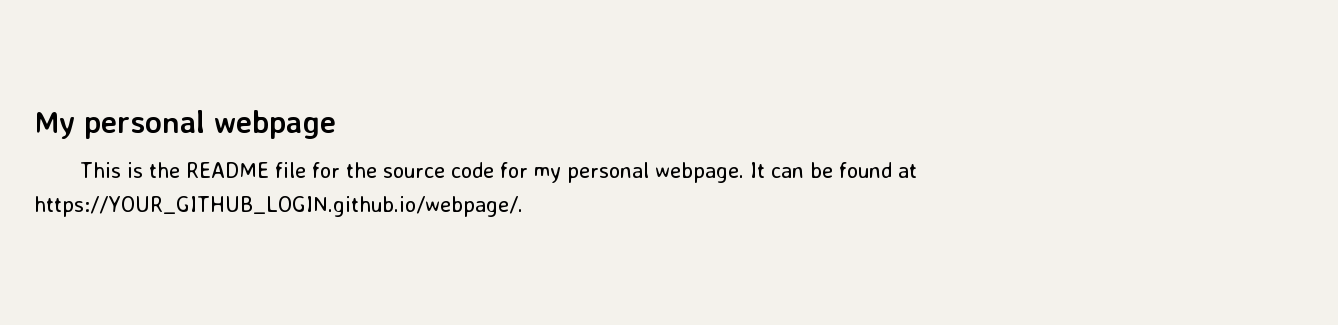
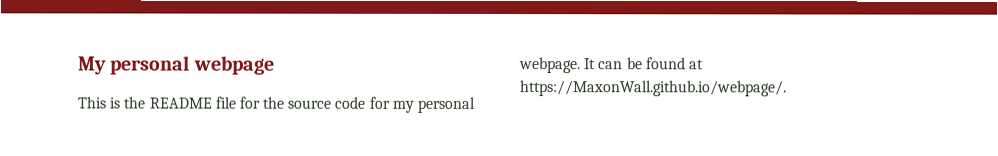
[34,196,523,217] https://YOUR_GITHUB_LOGIN.github.io/webpage/. -> [519,80,786,97] https://MaxonWall.github.io/webpage/.

